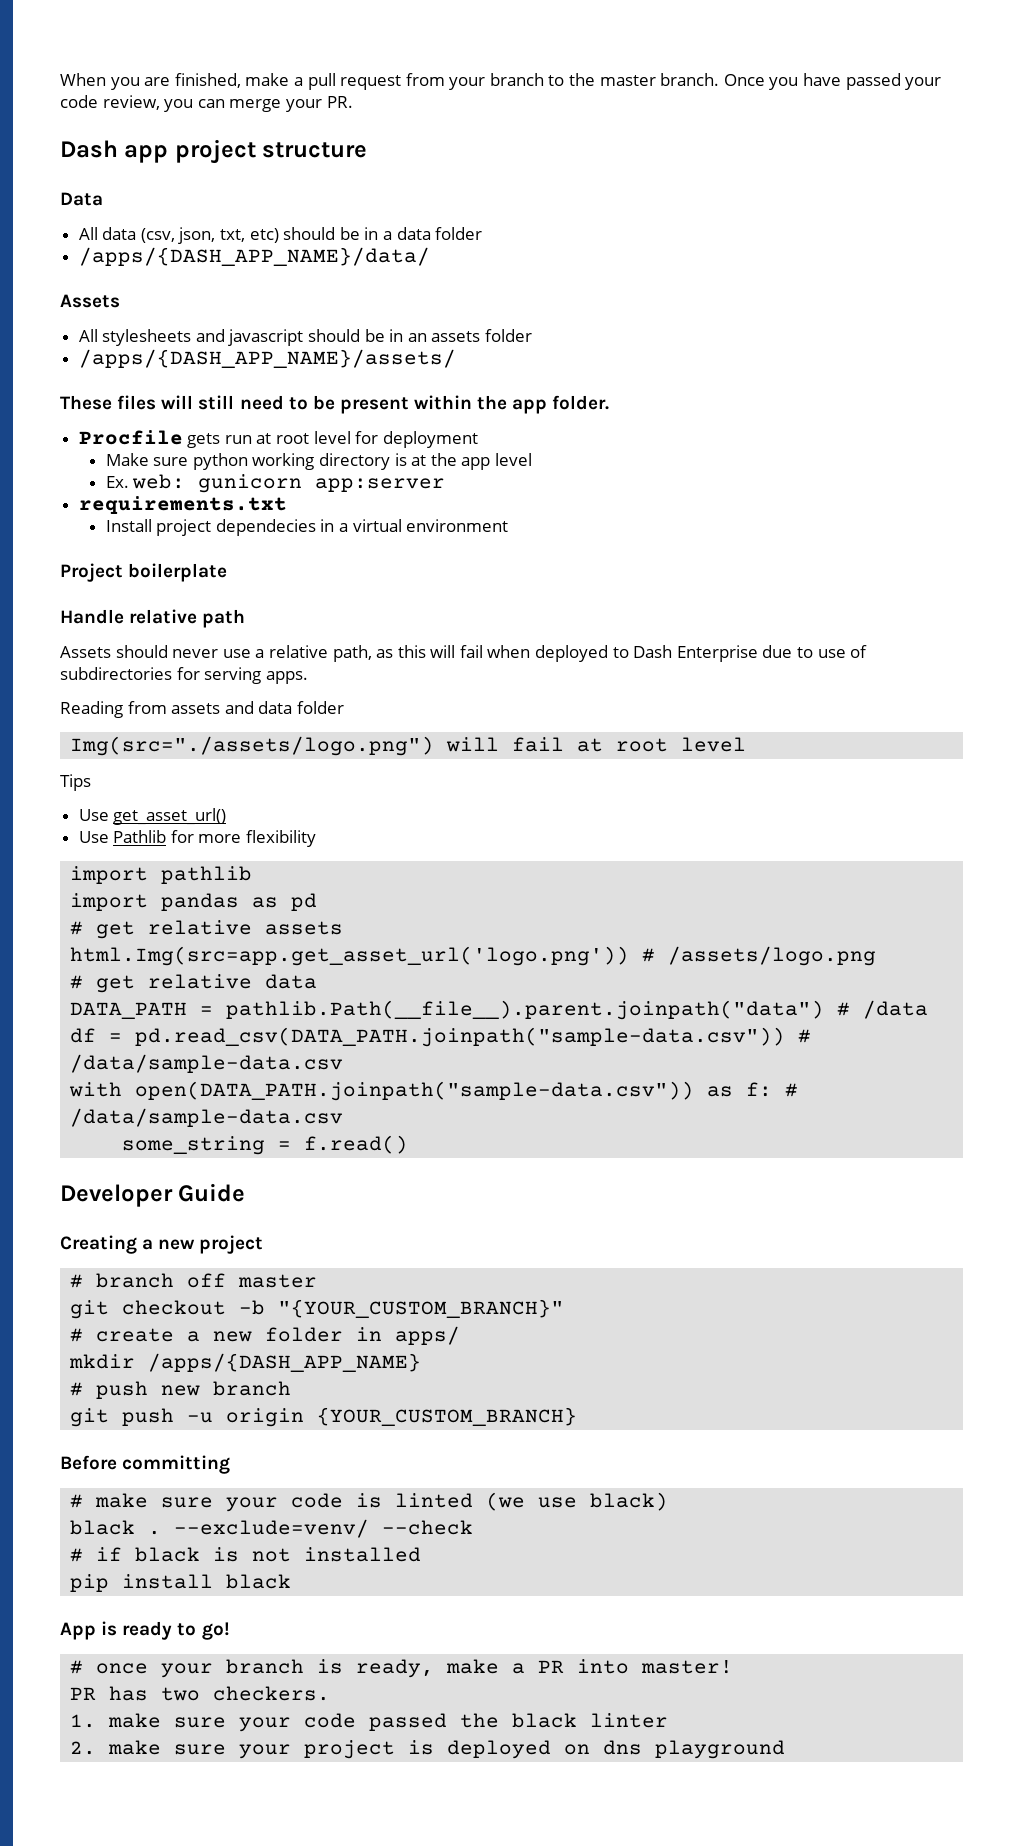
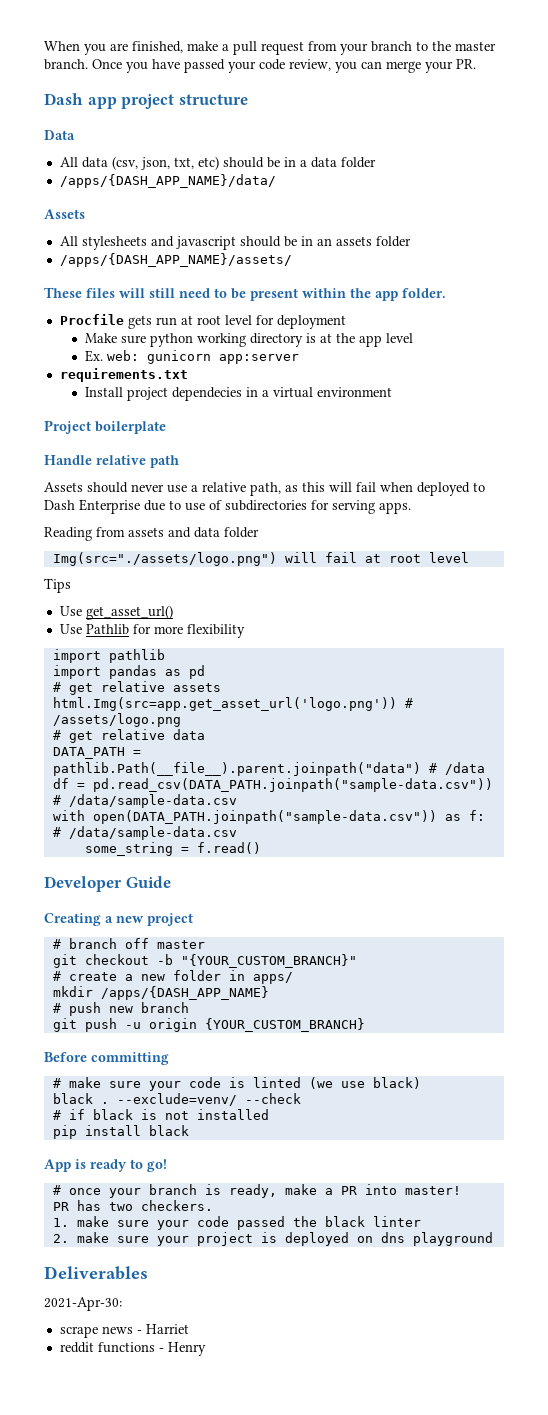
(786, 1749) none -> [44,1266,148,1280] [44,1297,122,1311] [59,1324,189,1338] [59,1342,206,1356] // Deliverables // 2021-Apr-30: // scrape news - Harriet // reddit functions - Henry

